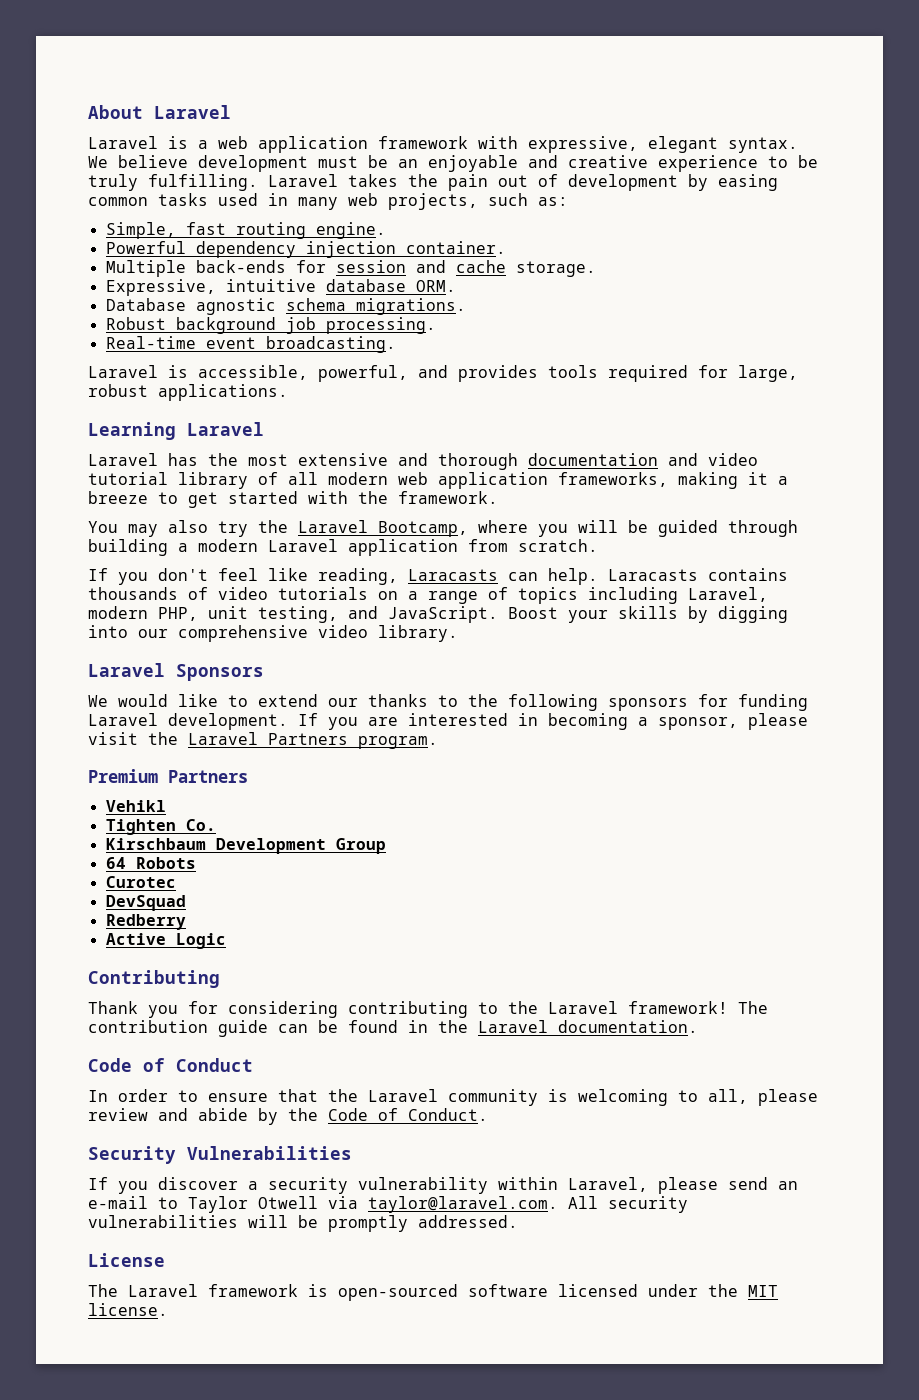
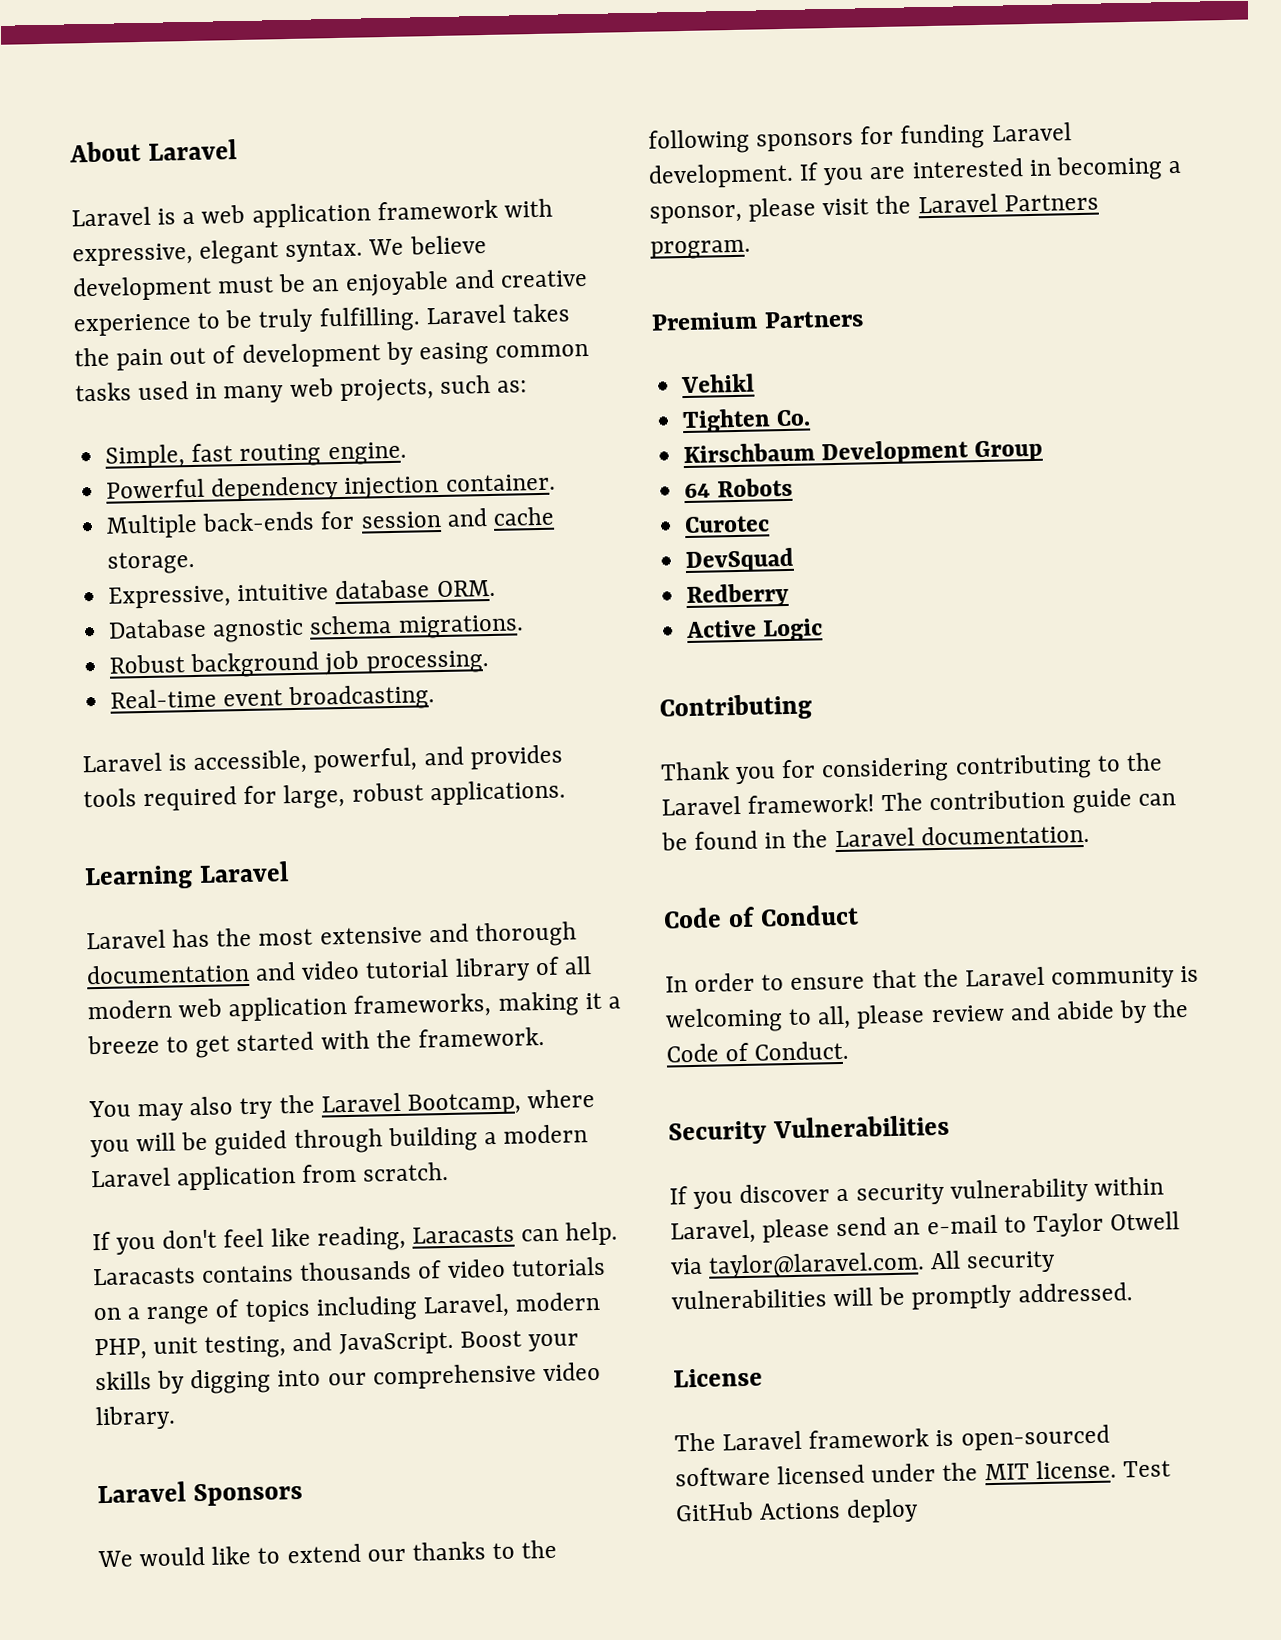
(168, 1309) none -> [1122,1460,1171,1478] [675,1498,920,1523] Test GitHub Actions deploy

